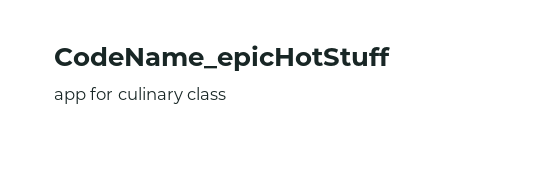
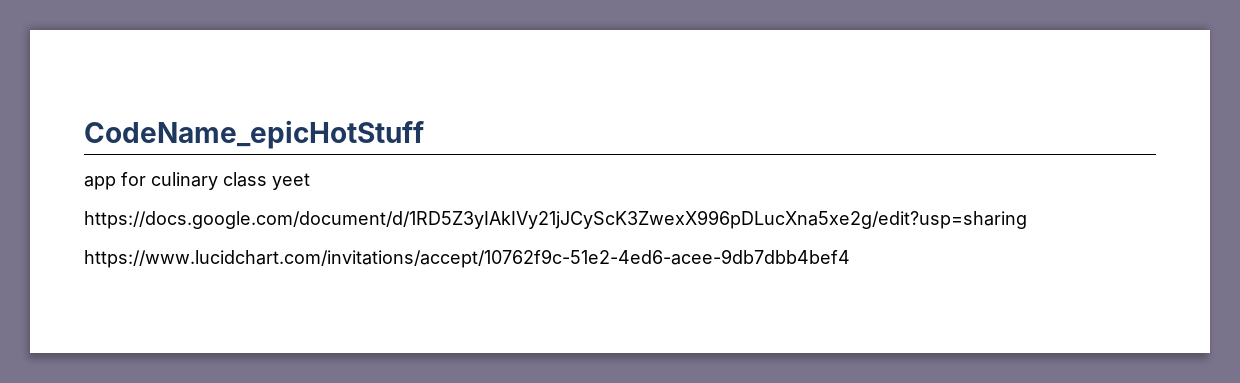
(227, 93) none -> [272,173,310,190] [84,210,1027,229] [84,249,850,268] yeet // https://docs.google.com/document/d/1RD5Z3yIAkIVy21jJCyScK3ZwexX996pDLucXna5xe2g/edit?usp=sharing // https://www.lucidchart.com/invitations/accept/10762f9c-51e2-4ed6-acee-9db7dbb4bef4

